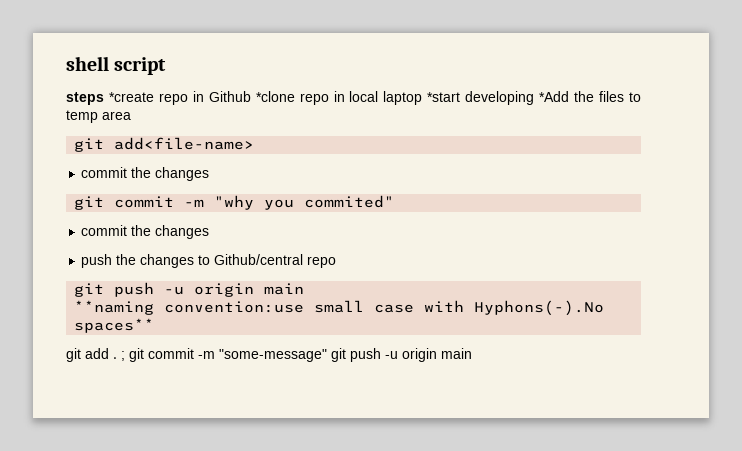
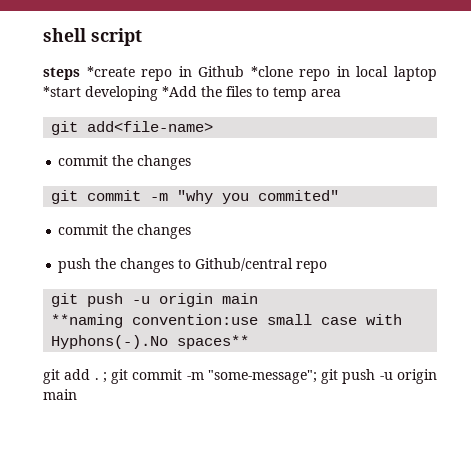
[219,349,327,362] "some-message" -> [207,370,317,384] "some-message";

